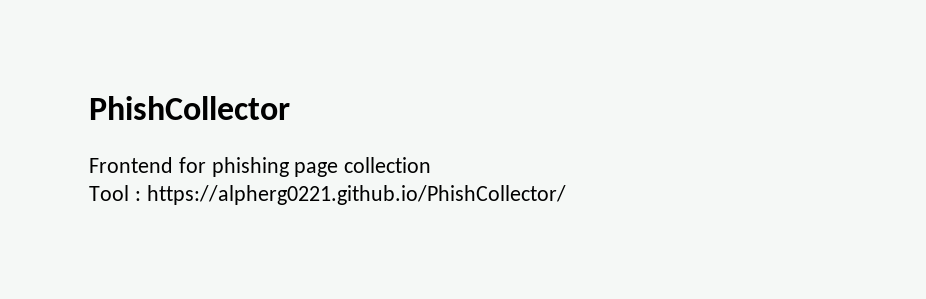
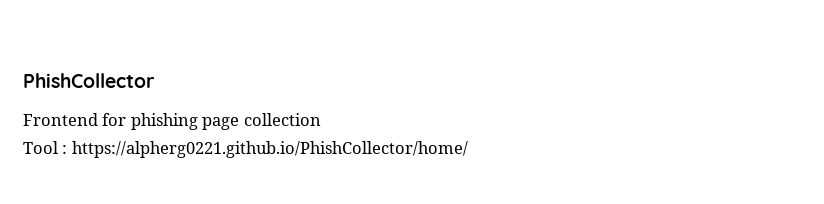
[146,185,566,205] https://alpherg0221.github.io/PhishCollector/ -> [71,141,468,158] https://alpherg0221.github.io/PhishCollector/home/

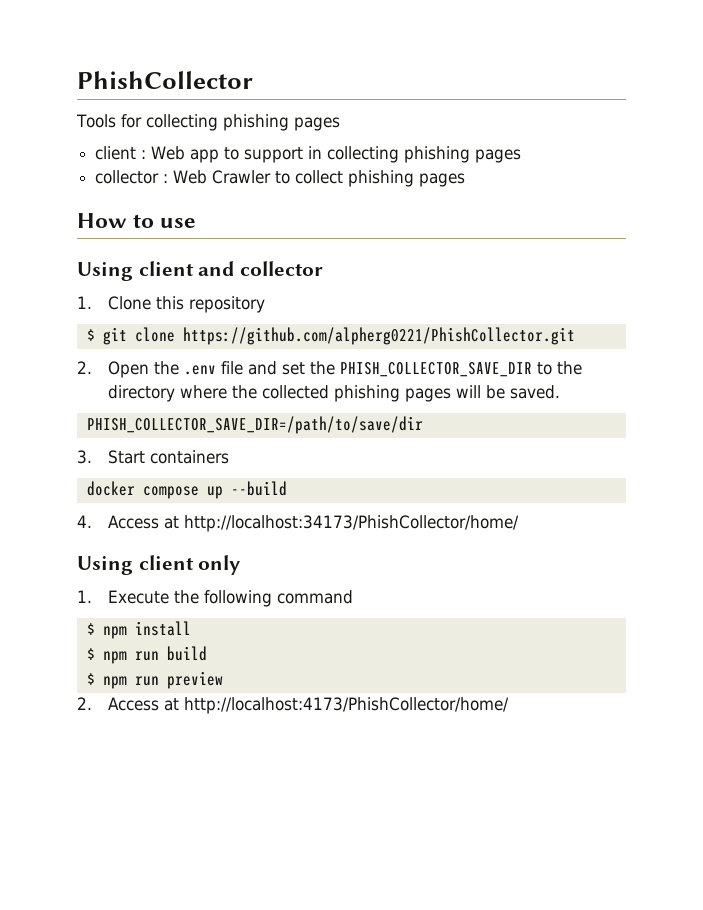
[23,113,321,130] [23,141,468,158] Frontend for phishing page collection // Tool : https://alpherg0221.github.io/PhishCollector/home/ -> [76,114,340,131] [95,146,522,163] [95,170,466,187] [77,213,197,228] [77,261,324,281] [77,296,265,313] [86,327,575,345] [77,361,582,378] [107,385,560,402] [86,416,423,434] [77,450,229,464] [86,481,287,499] [77,515,519,532] [77,555,241,575] [77,590,353,607] [86,621,191,639] [86,646,207,664] [86,671,223,689] [77,697,509,714] Tools for collecting phishing pages // client : Web app to support in collecting phishing pages // collector : Web Crawler to collect phishing pages // How to use // Using client and collector // 1. Clone this repository // $ git clone https://github.com/alpherg0221/PhishCollector.git // 2. Open the .env file and set the PHISH_COLLECTOR_SAVE_DIR to the directory where the collected phishing pages will be saved. // PHISH_COLLECTOR_SAVE_DIR=/path/to/save/dir // 3. Start containers // docker compose up --build // 4. Access at http://localhost:34173/PhishCollector/home/ // Using client only // 1. Execute the following command // $ npm install // $ npm run build // $ npm run preview // 2. Access at http://localhost:4173/PhishCollector/home/

